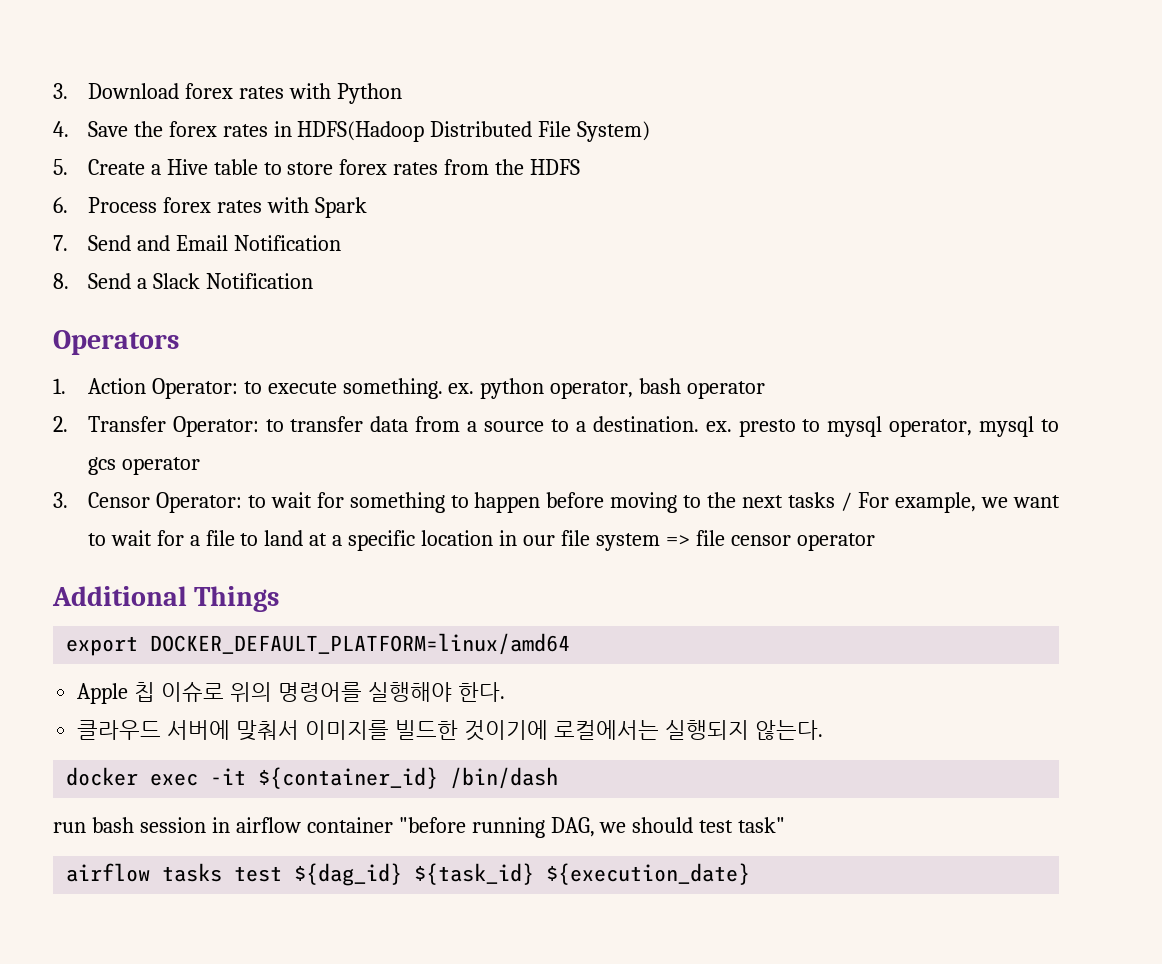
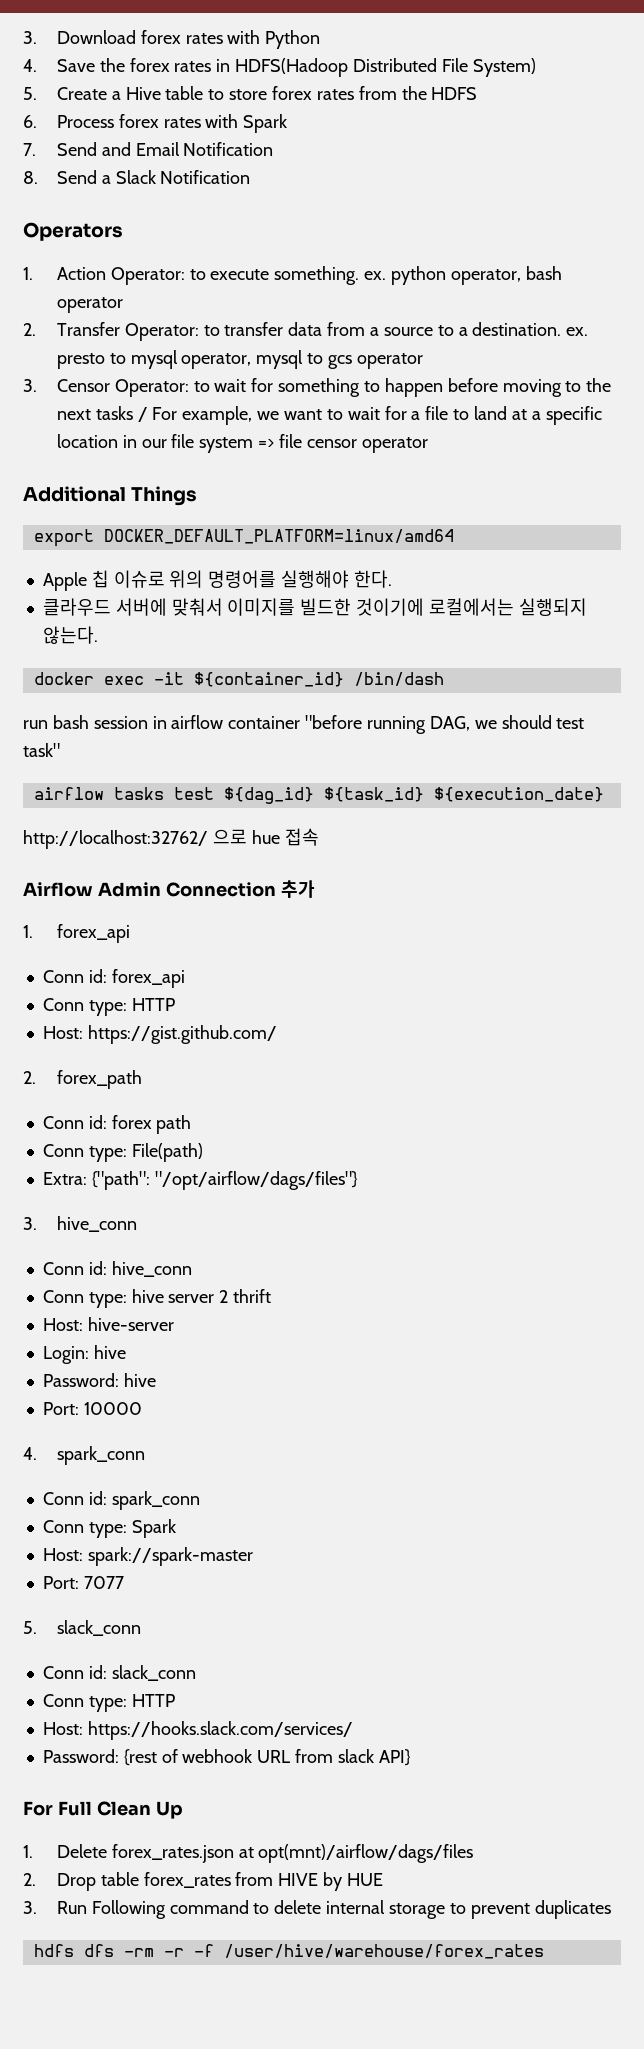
(751, 874) none -> [23,828,319,849] [23,880,315,898] [23,924,130,943] [42,969,185,988] [42,998,175,1016] [42,1025,277,1044] [23,1070,142,1089] [42,1115,192,1134] [42,1143,203,1162] [42,1171,358,1190] [23,1216,137,1232] [42,1261,192,1277] [42,1289,272,1308] [42,1317,174,1331] [42,1345,126,1364] [42,1373,156,1387] [42,1402,142,1415] [23,1446,145,1465] [42,1491,200,1510] [42,1519,176,1538] [42,1547,253,1566] [42,1576,124,1589] [23,1620,141,1636] [42,1665,196,1681] [42,1694,175,1712] [42,1721,353,1740] [42,1749,411,1766] [23,1801,183,1819] [23,1844,474,1863] [23,1872,384,1891] [23,1900,611,1919] [33,1944,544,1959] // http://localhost:32762/ 으로 hue 접속 // Airflow Admin Connection 추가 // 1. forex_api // Conn id: forex_api // Conn type: HTTP // Host: https://gist.github.com/ // 2. forex_path // Conn id: forex path // Conn type: File(path) // Extra: {"path": "/opt/airflow/dags/files"} // 3. hive_conn // Conn id: hive_conn // Conn type: hive server 2 thrift // Host: hive-server // Login: hive // Password: hive // Port: 10000 // 4. spark_conn // Conn id: spark_conn // Conn type: Spark // Host: spark://spark-master // Port: 7077 // 5. slack_conn // Conn id: slack_conn // Conn type: HTTP // Host: https://hooks.slack.com/services/ // Password: {rest of webhook URL from slack API} // For Full Clean Up // 1. Delete forex_rates.json at opt(mnt)/airflow/dags/files // 2. Drop table forex_rates from HIVE by HUE // 3. Run Following command to delete internal storage to prevent duplicates // hdfs dfs -rm -r -f /user/hive/warehouse/forex_rates

